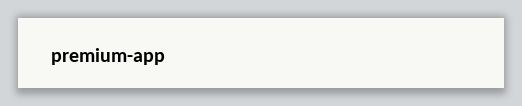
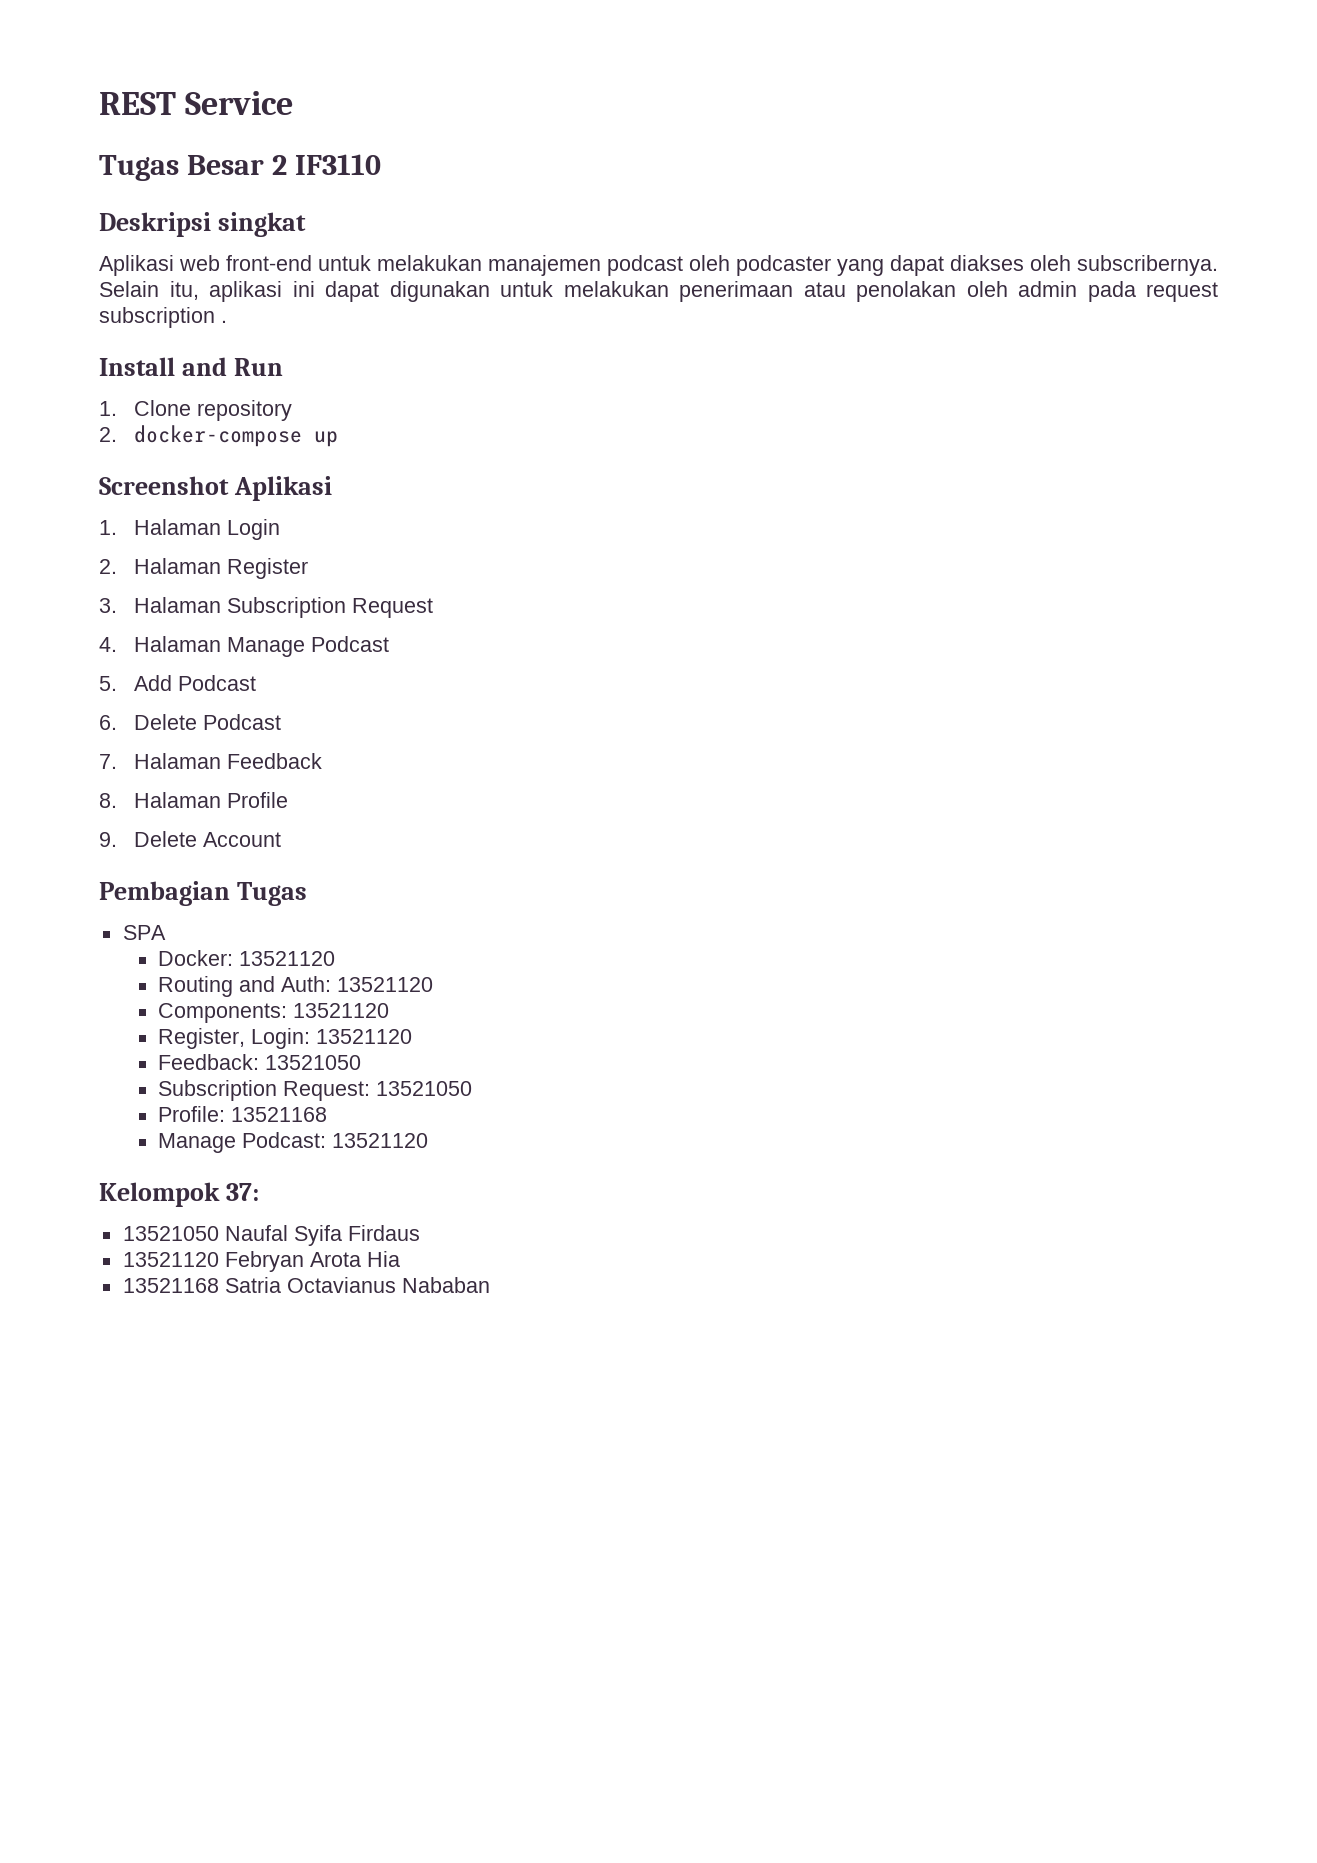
[51,48,165,65] premium-app -> [99,91,294,115] [99,154,381,181] [99,212,306,237] [99,255,1218,276] [99,281,1218,302] [99,307,227,328] [99,357,283,376] [99,400,293,421] [99,425,339,447] [99,476,332,501] [99,519,281,540] [99,558,309,579] [99,597,434,618] [99,636,390,657] [99,675,257,691] [99,714,282,730] [99,753,323,769] [99,792,289,808] [99,831,282,847] [99,881,307,906] [122,925,166,940] [157,950,335,966] [157,976,433,997] [157,1003,389,1023] [157,1028,412,1049] [157,1054,361,1070] [157,1080,472,1101] [157,1106,327,1122] [157,1132,428,1153] [99,1182,259,1207] [122,1225,420,1246] [122,1251,400,1272] [122,1277,490,1293] REST Service // Tugas Besar 2 IF3110 // Deskripsi singkat // Aplikasi web front-end untuk melakukan manajemen podcast oleh podcaster yang dapat diakses oleh subscribernya. Selain itu, aplikasi ini dapat digunakan untuk melakukan penerimaan atau penolakan oleh admin pada request subscription . // Install and Run // 1. Clone repository // 2. docker-compose up // Screenshot Aplikasi // 1. Halaman Login // 2. Halaman Register // 3. Halaman Subscription Request // 4. Halaman Manage Podcast // 5. Add Podcast // 6. Delete Podcast // 7. Halaman Feedback // 8. Halaman Profile // 9. Delete Account // Pembagian Tugas // SPA // Docker: 13521120 // Routing and Auth: 13521120 // Components: 13521120 // Register, Login: 13521120 // Feedback: 13521050 // Subscription Request: 13521050 // Profile: 13521168 // Manage Podcast: 13521120 // Kelompok 37: // 13521050 Naufal Syifa Firdaus // 13521120 Febryan Arota Hia // 13521168 Satria Octavianus Nababan

